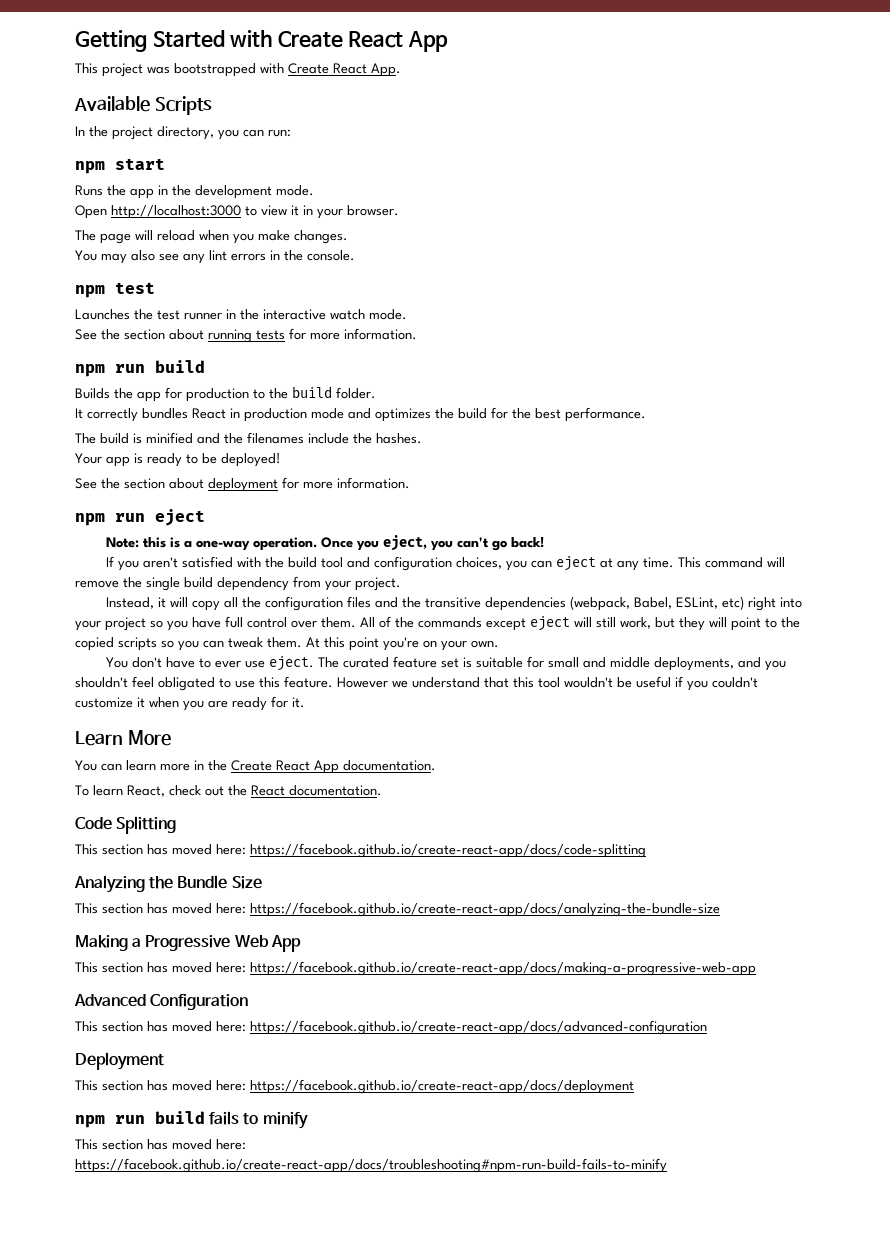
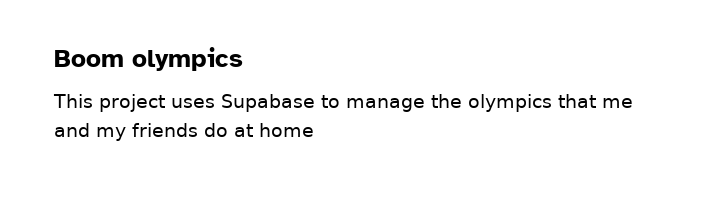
[75,30,448,52] [75,63,401,77] [74,96,212,115] [75,126,291,140] [75,158,165,174] [75,185,314,199] [75,205,399,219] [75,230,348,244] [75,250,355,264] [75,282,155,298] [75,309,407,320] [75,328,417,343] [75,360,205,377] [75,386,376,402] [75,407,646,422] [75,432,422,444] [75,453,281,467] [75,477,410,492] [75,509,205,526] [106,535,545,551] [106,556,786,571] [75,576,401,591] [106,596,803,611] [75,616,800,631] [75,637,499,651] [106,656,787,671] [75,676,758,691] [75,696,305,711] [75,730,171,746] [75,760,436,774] [75,785,382,797] [75,816,177,834] [75,843,646,858] [74,875,262,893] [75,902,720,917] [75,935,301,952] [75,961,756,976] [74,994,249,1010] [75,1020,707,1035] [75,1052,164,1070] [75,1079,634,1094] [75,1111,308,1129] [75,1139,246,1150] [75,1158,667,1173] Getting Started with Create React App // This project was bootstrapped with Create React App. // Available Scripts // In the project directory, you can run: // npm start // Runs the app in the development mode. // Open http://localhost:3000 to view it in your browser. // The page will reload when you make changes. // You may also see any lint errors in the console. // npm test // Launches the test runner in the interactive watch mode. // See the section about running tests for more information. // npm run build // Builds the app for production to the build folder. // It correctly bundles React in production mode and optimizes the build for the best performance. // The build is minified and the filenames include the hashes. // Your app is ready to be deployed! // See the section about deployment for more information. // npm run eject // Note: this is a one-way operation. Once you eject, you can't go back! // If you aren't satisfied with the build tool and configuration choices, you can eject at any time. This command will remove the single build dependency from your project. // Instead, it will copy all the configuration files and the transitive dependencies (webpack, Babel, ESLint, etc) right into your project so you have full control over them. All of the commands except eject will still work, but they will point to the copied scripts so you can tweak them. At this point you're on your own. // You don't have to ever use eject. The curated feature set is suitable for small and middle deployments, and you shouldn't feel obligated to use this feature. However we understand that this tool wouldn't be useful if you couldn't customize it when you are ready for it. // Learn More // You can learn more in the Create React App documentation. // To learn React, check out the React documentation. // Code Splitting // This section has moved here: https://facebook.github.io/create-react-app/docs/code-splitting // Analyzing the Bundle Size // This section has moved here: https://facebook.github.io/create-react-app/docs/analyzing-the-bundle-size // Making a Progressive Web App // This section has moved here: https://facebook.github.io/create-react-app/docs/making-a-progressive-web-app // Advanced Configuration // This section has moved here: https://facebook.github.io/create-react-app/docs/advanced-configuration // Deployment // This section has moved here: https://facebook.github.io/create-react-app/docs/deployment // npm run build fails to minify // This section has moved here: https://facebook.github.io/create-react-app/docs/troubleshooting#npm-run-build-fails-to-minify -> [54,47,243,71] [53,94,633,112] [54,123,314,141] Boom olympics // This project uses Supabase to manage the olympics that me and my friends do at home

